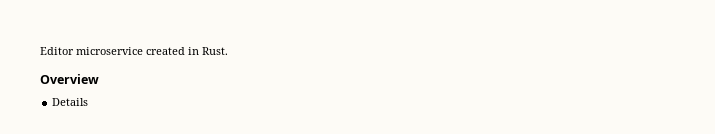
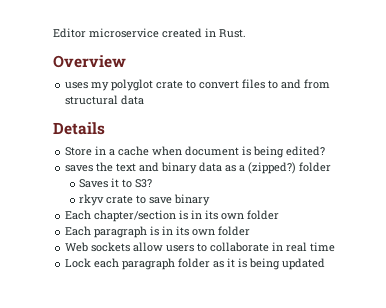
[52,98,89,106] Details -> [65,79,331,91] [65,95,145,105] [53,122,105,135] [65,146,326,158] [65,162,332,174] [79,178,153,188] [79,194,211,206] [65,210,280,222] [65,226,251,238] [65,242,336,252] [65,258,326,270] uses my polyglot crate to convert files to and from structural data // Details // Store in a cache when document is being edited? // saves the text and binary data as a (zipped?) folder // Saves it to S3? // rkyv crate to save binary // Each chapter/section is in its own folder // Each paragraph is in its own folder // Web sockets allow users to collaborate in real time // Lock each paragraph folder as it is being updated

